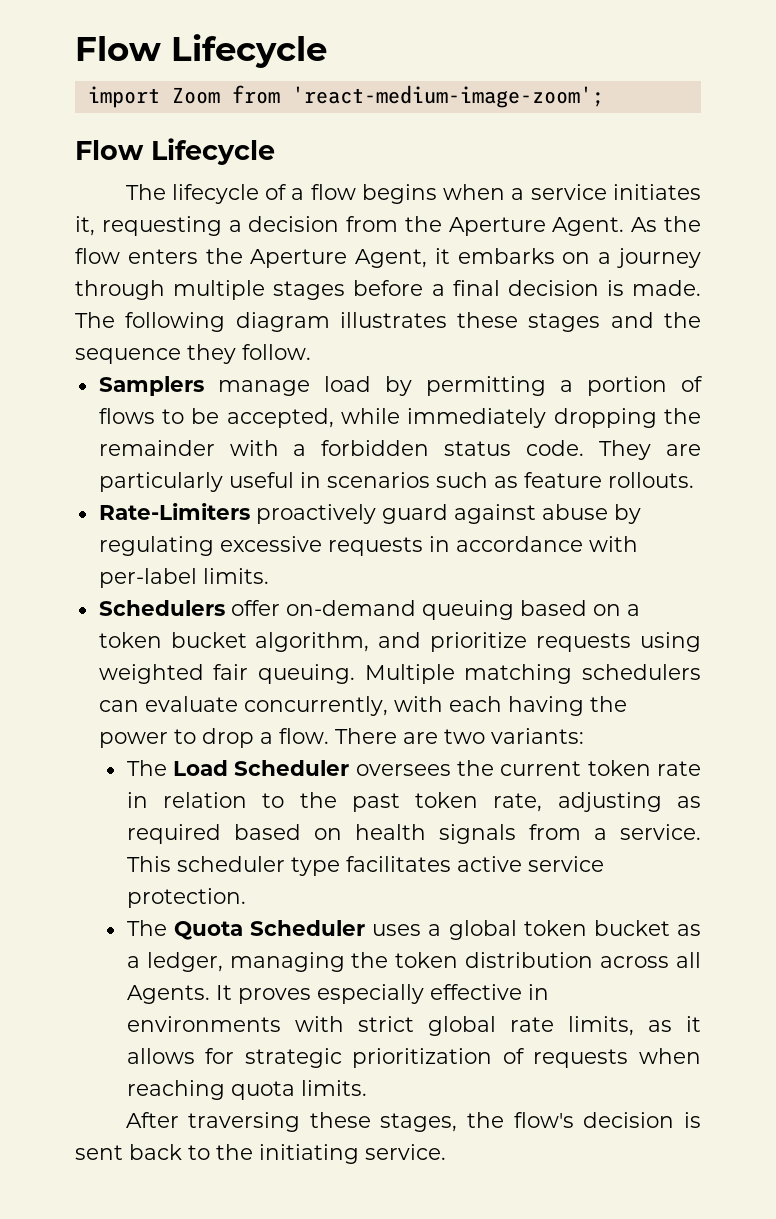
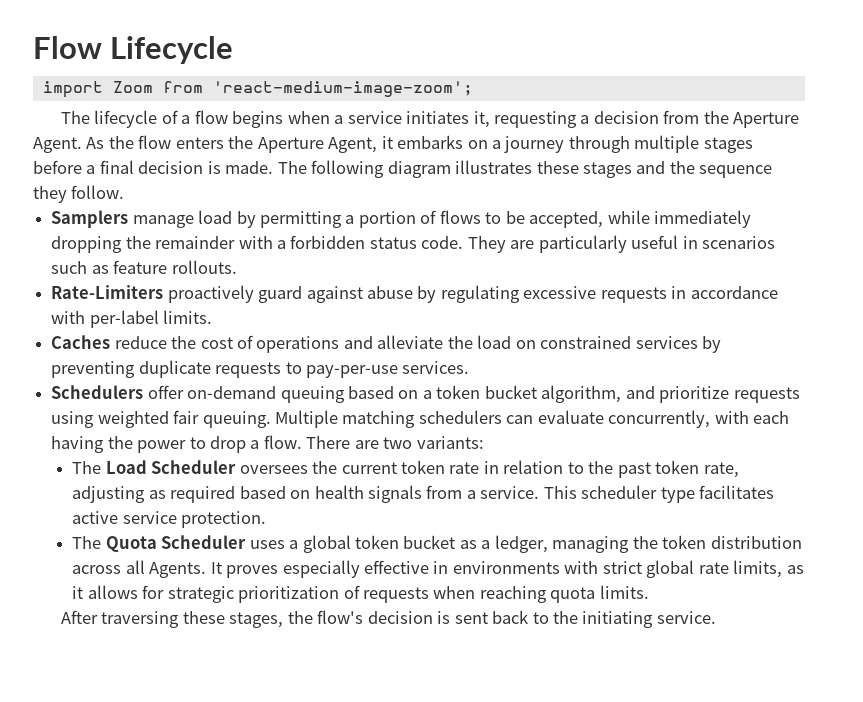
[75,138,275,165] // Flow Lifecycle -> (473, 89) none
(269, 576) none -> [51,335,722,353] [51,360,470,378] // Caches reduce the cost of operations and alleviate the load on constrained services by preventing duplicate requests to pay-per-use services.

